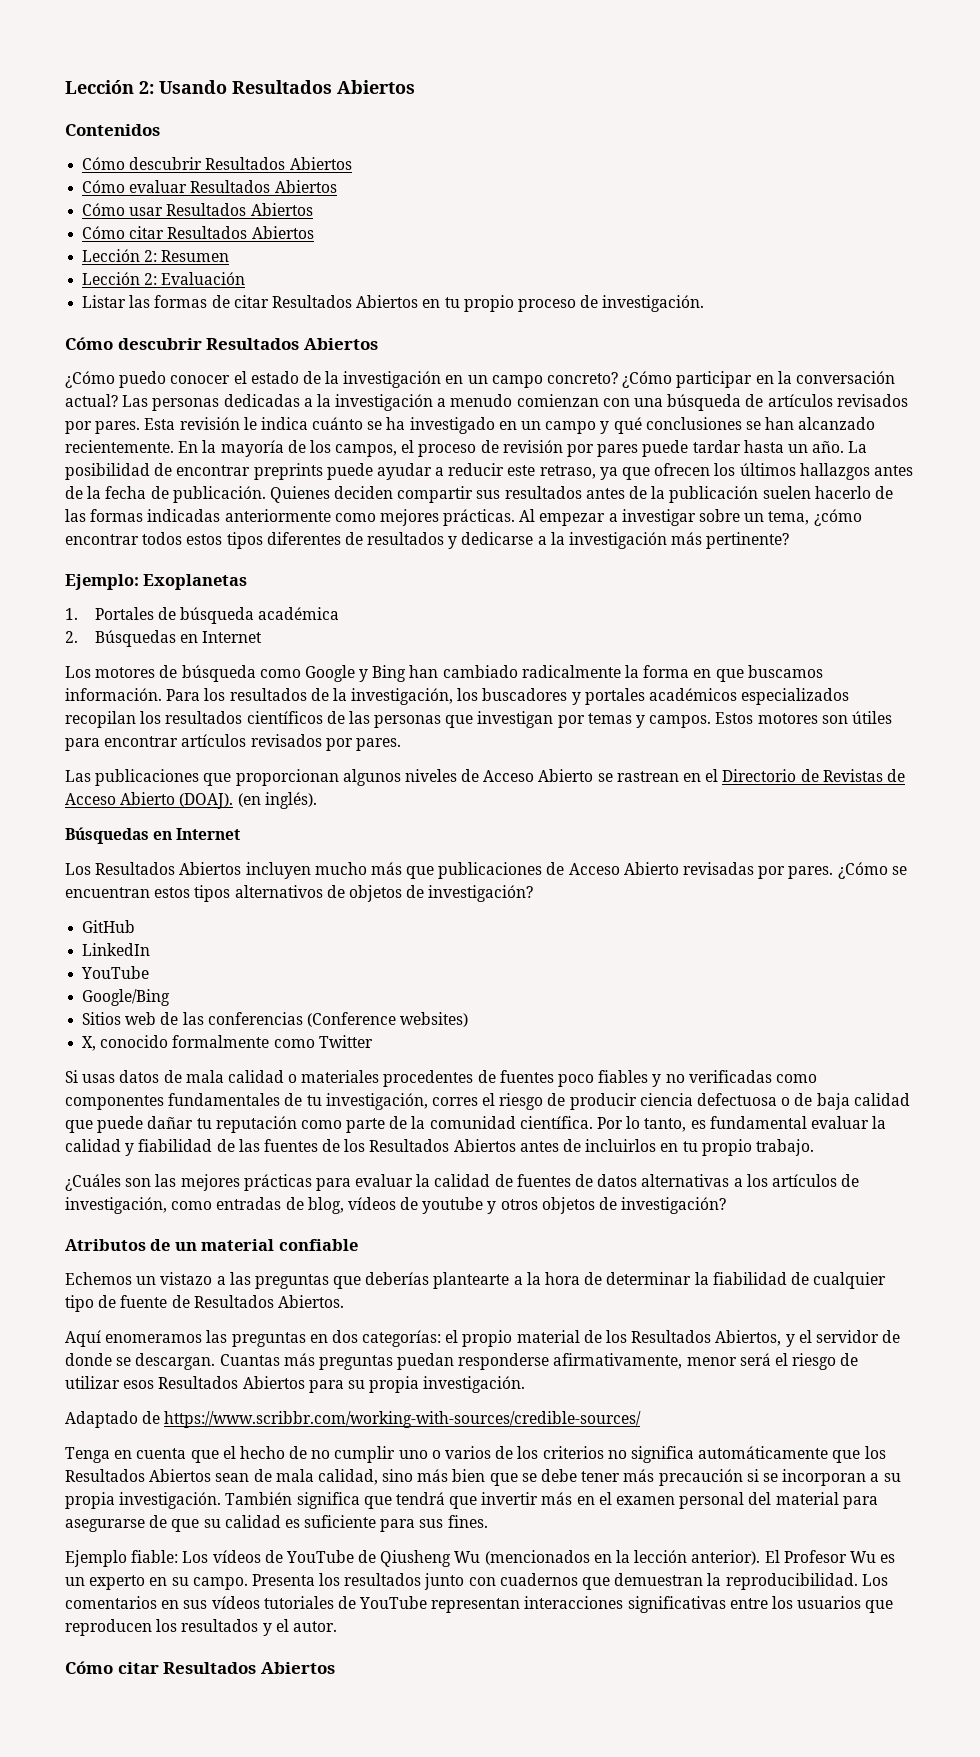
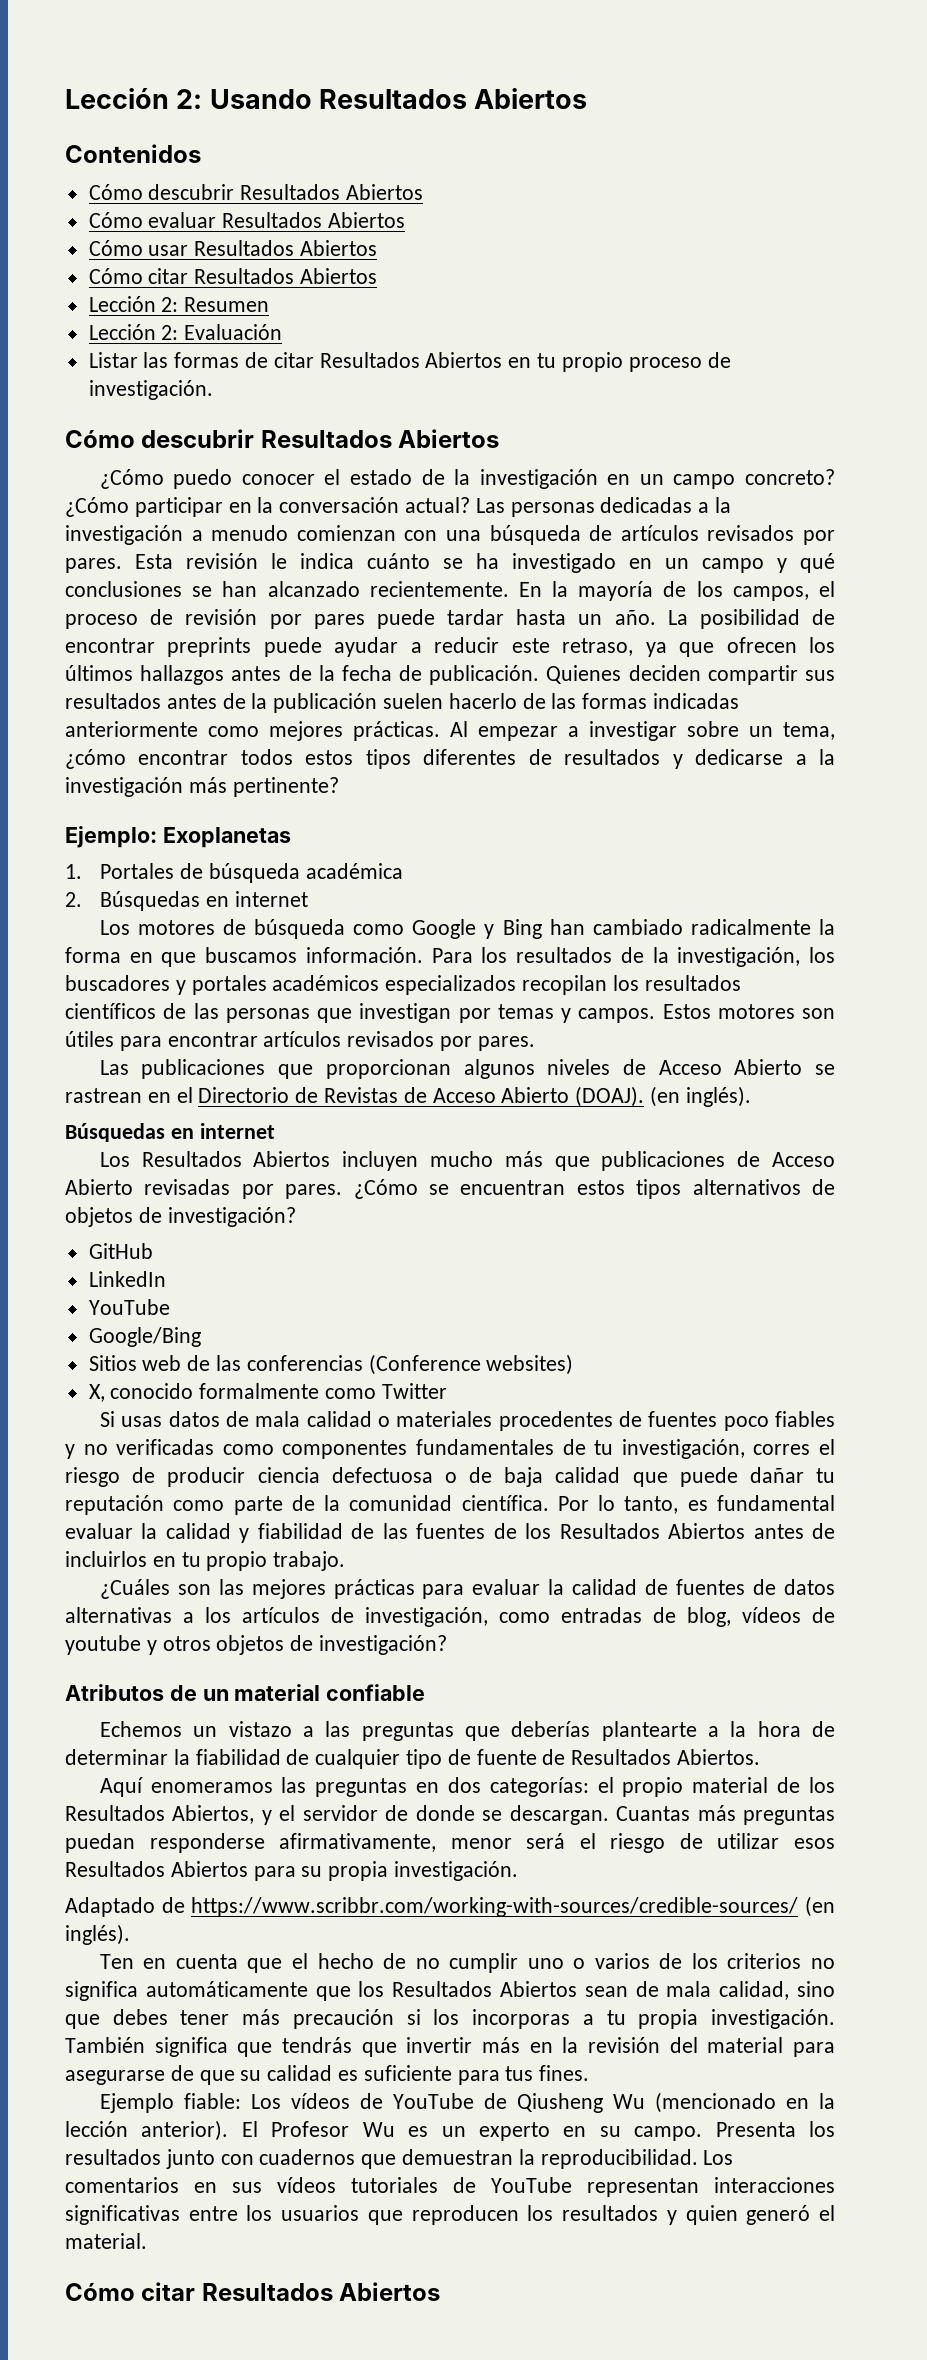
[202,631,263,643] Internet -> [234,891,308,907] internet
[176,828,241,840] Internet -> [199,1123,275,1139] internet
[65,1447,110,1463] // Tenga -> [805,1896,835,1917] [65,1924,130,1945] [99,1954,134,1969] (en inglés). // Ten
[417,1469,901,1486] más bien que se debe tener más precaución si se incorporan a su -> [65,2009,626,2029] que debes tener más precaución si los incorporas a tu
[395,1492,445,1505] tendrá -> [282,2037,352,2053] tendrás
[598,1492,745,1509] el examen personal -> [562,2037,661,2053] la revisión
[419,1519,444,1528] sus -> [505,2066,534,2081] tus
[484,1550,590,1565] (mencionados -> [654,2092,776,2113] (mencionado
[275,1619,337,1632] el autor. -> [685,2205,836,2225] [65,2233,147,2249] quien generó el material.

